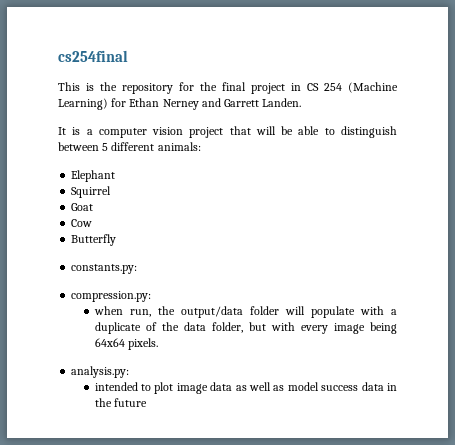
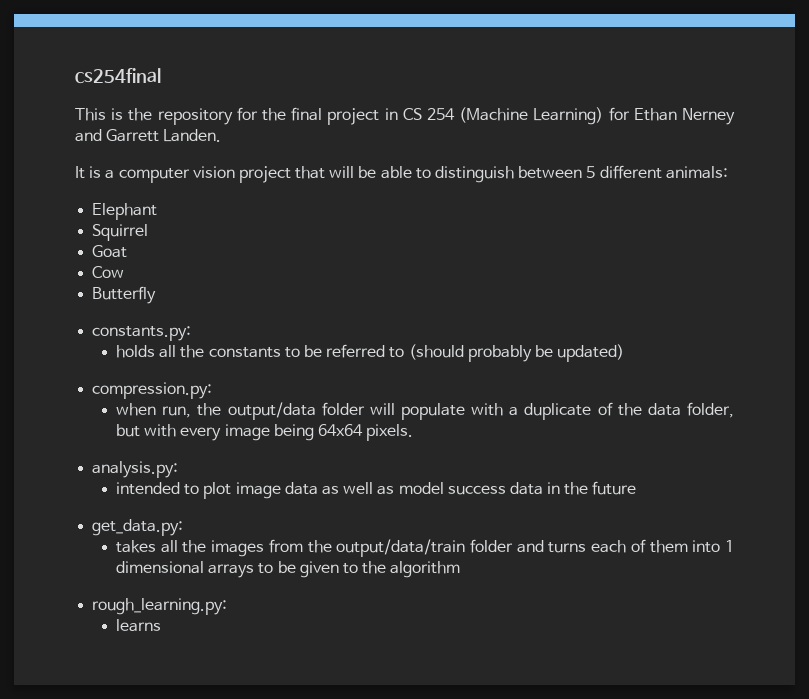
(138, 269) none -> [116,344,625,362] // holds all the constants to be referred to (should probably be updated)
(147, 402) none -> [92,519,184,536] [116,539,735,557] [116,561,461,578] [92,598,228,615] [116,619,162,632] // get_data.py: // takes all the images from the output/data/train folder and turns each of them into 1 dimensional arrays to be given to the algorithm // rough_learning.py: // learns

